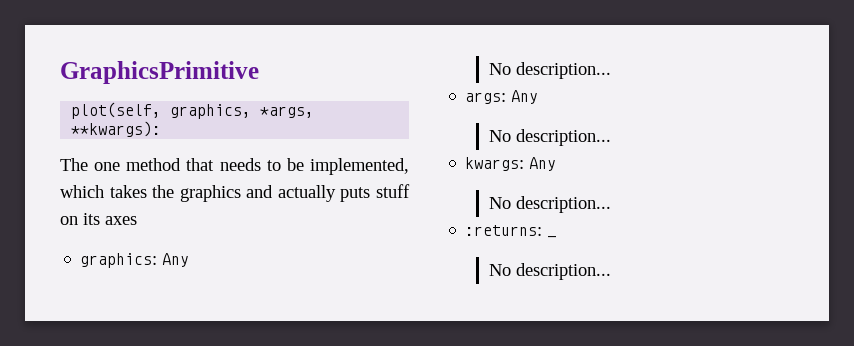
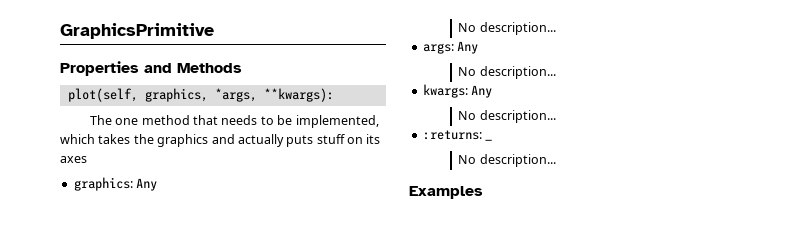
(259, 72) none -> [60,61,242,76] // Properties and Methods
(612, 271) none -> [409,186,483,199] // Examples

